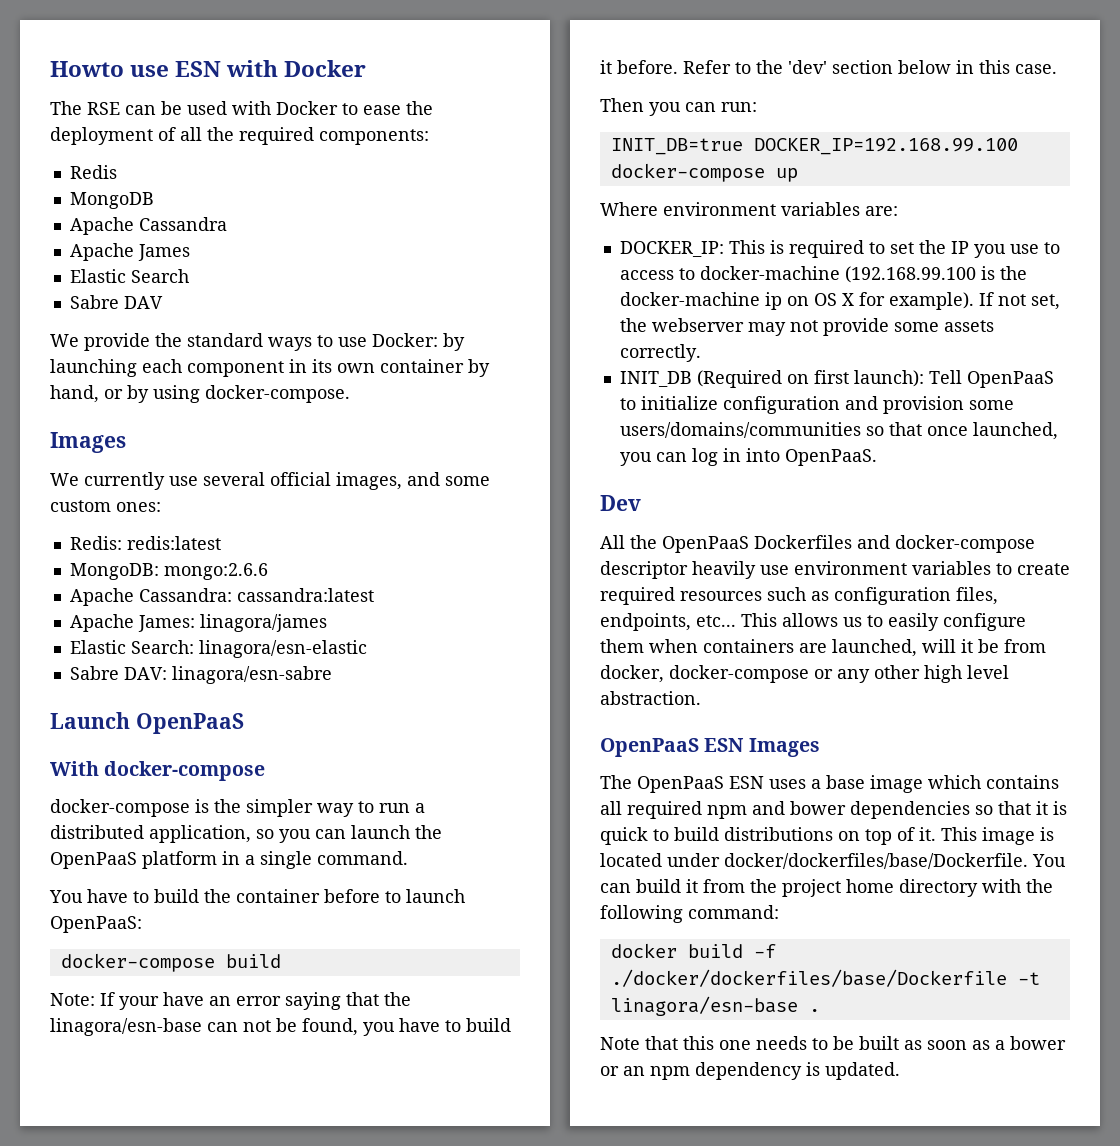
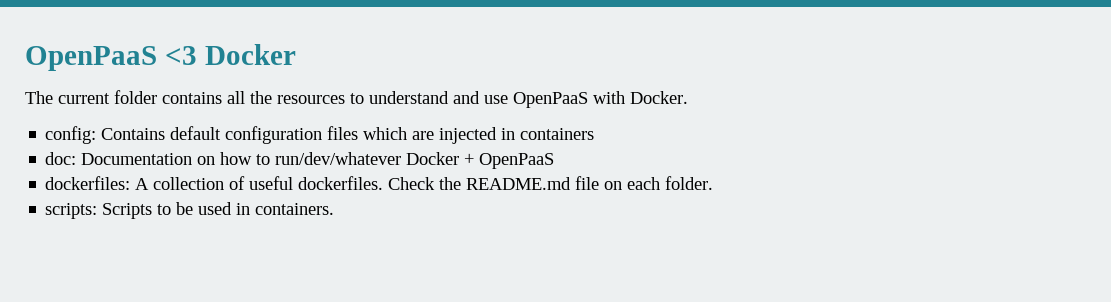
[50,60,367,77] [50,101,433,115] [50,127,429,145] [69,165,117,179] [69,192,154,209] [69,217,227,235] [69,243,190,261] [69,269,189,283] [69,295,163,309] [50,333,465,351] [50,359,490,377] [50,385,350,403] [50,432,126,453] [50,472,490,490] [50,500,161,512] [69,536,221,550] [69,563,268,580] [69,588,374,606] [69,614,327,632] [69,640,367,658] [69,666,332,684] [50,712,244,734] [50,761,266,781] [50,799,425,817] [50,825,442,843] [50,851,408,869] [49,889,465,903] [50,916,142,933] [60,953,281,972] [50,992,411,1010] [50,1018,511,1036] [600,60,1057,74] [600,98,757,116] [610,138,1018,155] [610,163,798,182] [600,202,898,216] [619,240,1060,258] [619,266,1027,283] [619,292,1060,310] [619,318,994,336] [619,344,701,362] [619,370,1054,388] [619,396,1014,414] [619,422,1058,440] [619,448,877,466] [600,495,641,511] [600,535,1035,553] [600,561,1070,579] [600,587,998,605] [600,613,1026,631] [600,639,1046,657] [600,665,1009,683] [600,691,701,705] [600,738,820,757] [600,775,1059,793] [600,801,1067,819] [600,827,1054,845] [600,853,1066,869] [600,879,1053,897] [600,905,779,923] [610,943,776,958] [610,969,1040,987] [610,996,820,1016] [600,1036,1066,1050] [600,1062,900,1080] Howto use ESN with Docker // The RSE can be used with Docker to ease the deployment of all the required components: // Redis // MongoDB // Apache Cassandra // Apache James // Elastic Search // Sabre DAV // We provide the standard ways to use Docker: by launching each component in its own container by hand, or by using docker-compose. // Images // We currently use several official images, and some custom ones: // Redis: redis:latest // MongoDB: mongo:2.6.6 // Apache Cassandra: cassandra:latest // Apache James: linagora/james // Elastic Search: linagora/esn-elastic // Sabre DAV: linagora/esn-sabre // Launch OpenPaaS // With docker-compose // docker-compose is the simpler way to run a distributed application, so you can launch the OpenPaaS platform in a single command. // You have to build the container before to launch OpenPaaS: // docker-compose build // Note: If your have an error saying that the linagora/esn-base can not be found, you have to build it before. Refer to the 'dev' section below in this case. // Then you can run: // INIT_DB=true DOCKER_IP=192.168.99.100 docker-compose up // Where environment variables are: // DOCKER_IP: This is required to set the IP you use to access to docker-machine (192.168.99.100 is the docker-machine ip on OS X for example). If not set, the webserver may not provide some assets correctly. // INIT_DB (Required on first launch): Tell OpenPaaS to initialize configuration and provision some users/domains/communities so that once launched, you can log in into OpenPaaS. // Dev // All the OpenPaaS Dockerfiles and docker-compose descriptor heavily use environment variables to create required resources such as configuration files, endpoints, etc... This allows us to easily configure them when containers are launched, will it be from docker, docker-compose or any other high level abstraction. // OpenPaaS ESN Images // The OpenPaaS ESN uses a base image which contains all required npm and bower dependencies so that it is quick to build distributions on top of it. This image is located under docker/dockerfiles/base/Dockerfile. You can build it from the project home directory with the following command: // docker build -f ./docker/dockerfiles/base/Dockerfile -t linagora/esn-base . // Note that this one needs to be built as soon as a bower or an npm dependency is updated. -> [25,44,296,71] [25,90,688,108] [45,126,595,144] [45,152,555,169] [45,176,714,190] [45,202,335,219] OpenPaaS <3 Docker // The current folder contains all the resources to understand and use OpenPaaS with Docker. // config: Contains default configuration files which are injected in containers // doc: Documentation on how to run/dev/whatever Docker + OpenPaaS // dockerfiles: A collection of useful dockerfiles. Check the README.md file on each folder. // scripts: Scripts to be used in containers.

